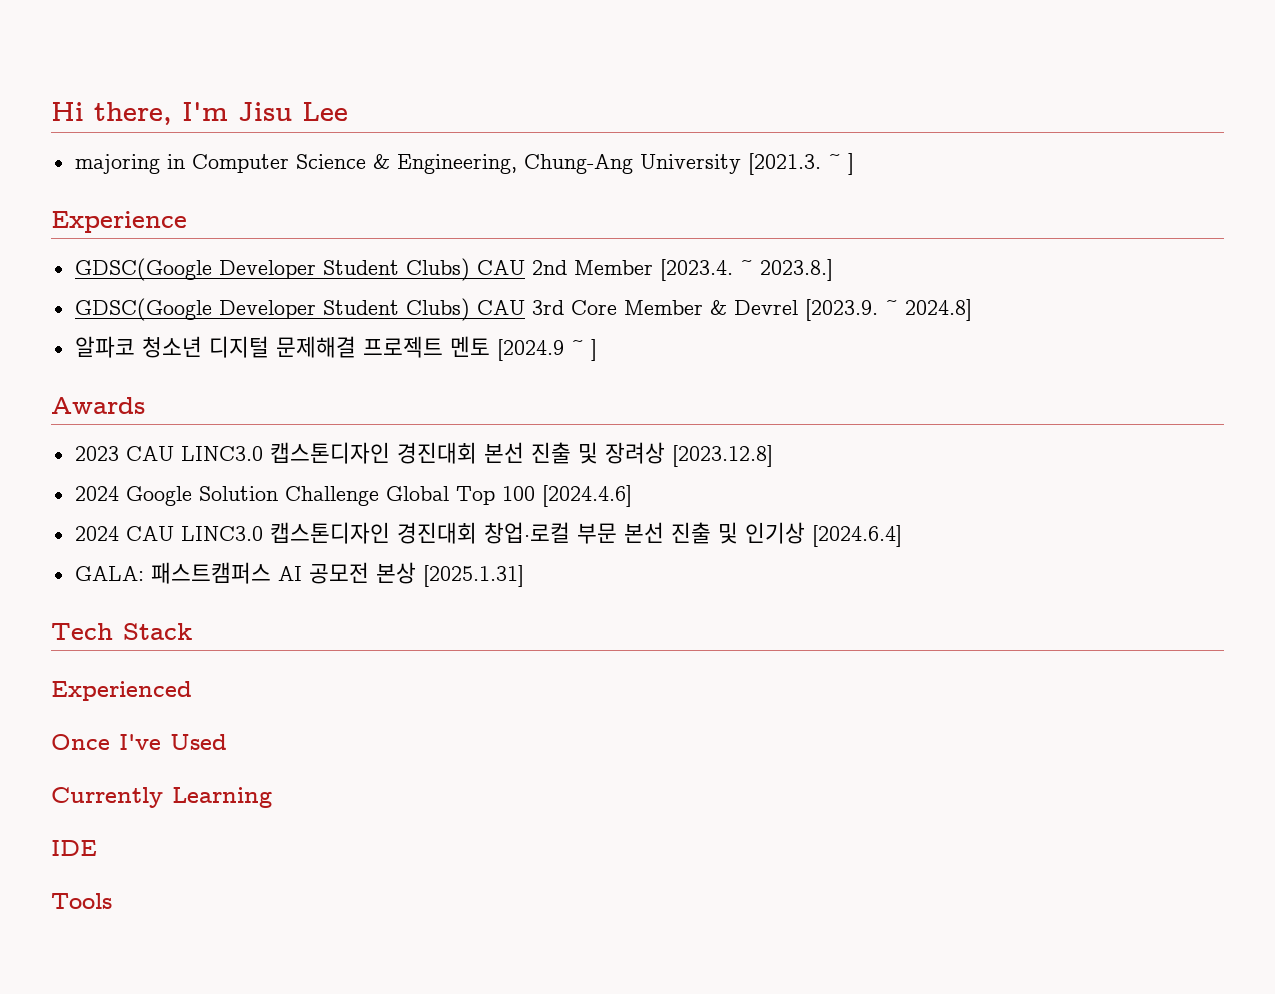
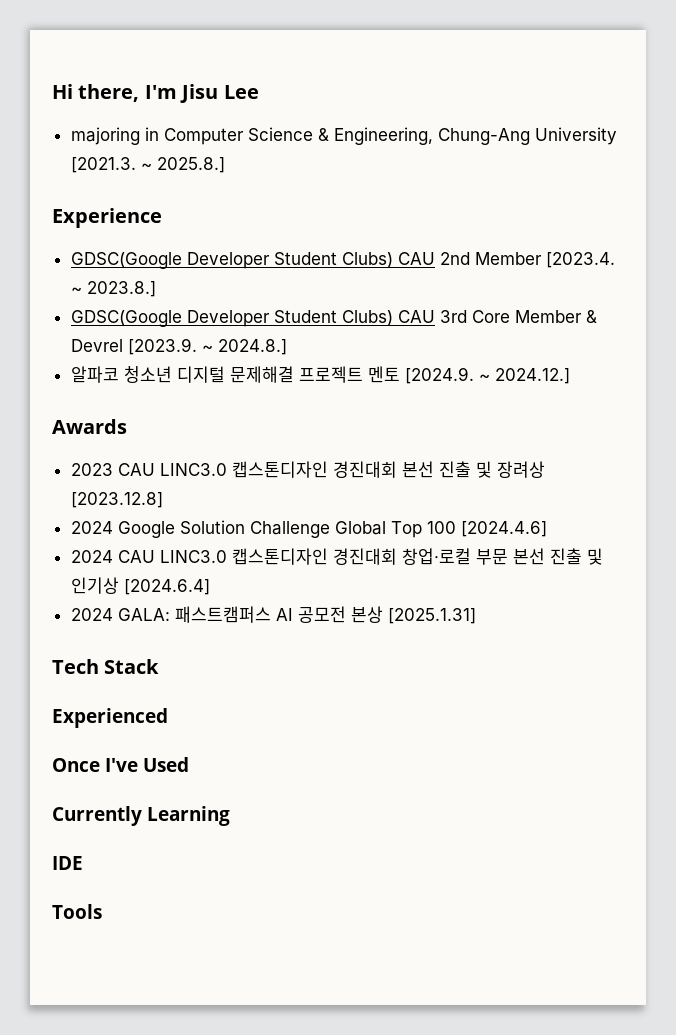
[847,153,854,175] ] -> [156,157,225,173] 2025.8.]
[904,299,972,321] 2024.8] -> [217,339,287,355] 2024.8.]
[496,339,597,361] [2024.9 ~ ] -> [404,367,570,384] [2024.9. ~ 2024.12.]
(902, 536) none -> [70,608,113,621] 2024

